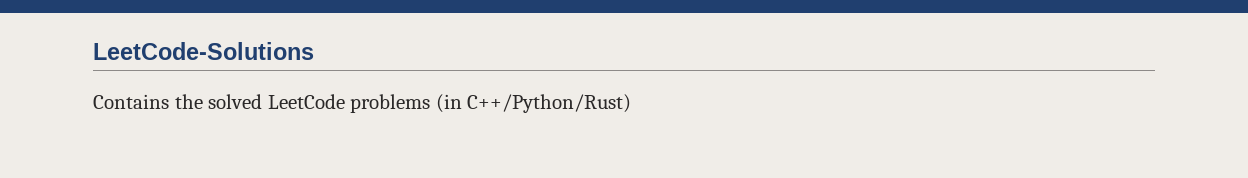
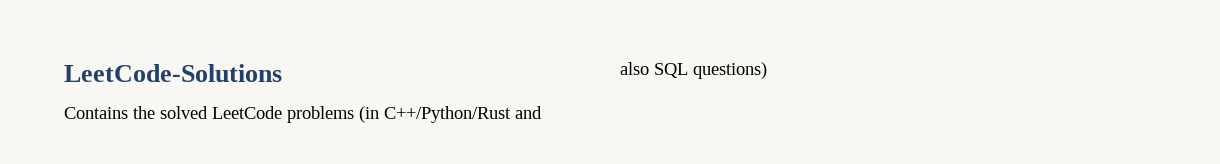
[467,94,632,113] C++/Python/Rust) -> [384,106,542,123] [620,62,767,79] C++/Python/Rust and also SQL questions)

